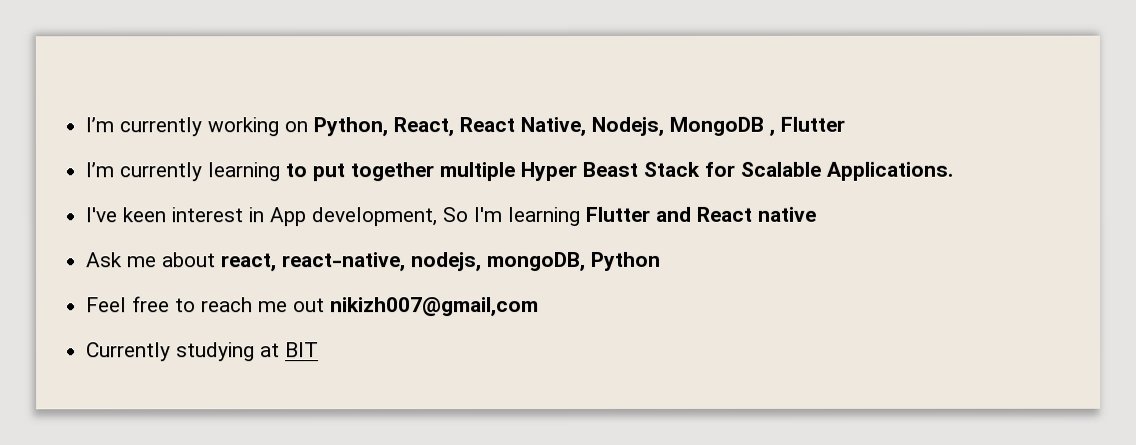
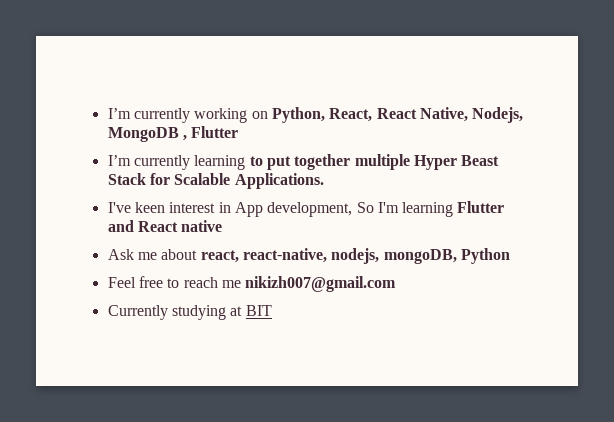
[293,297,540,317] out nikizh007@gmail,com -> [245,276,397,292] nikizh007@gmail.com

